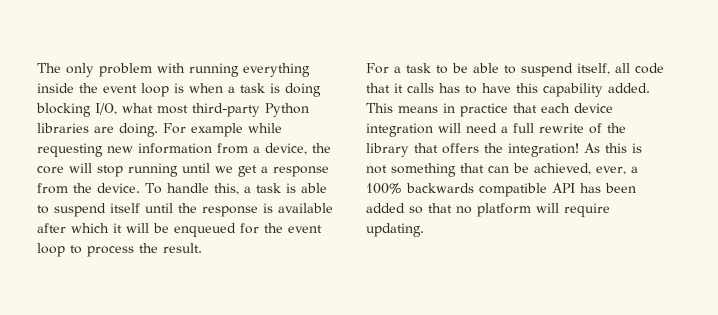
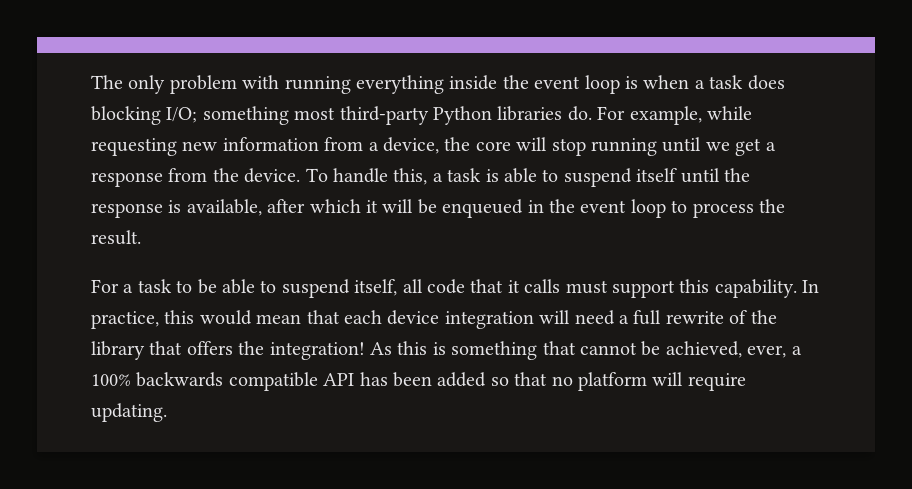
[270,83,321,97] [36,103,309,117] [37,123,243,137] is doing blocking I/O, what most third-party Python libraries are doing. For example -> [747,75,785,90] [91,106,702,125] does blocking I/O; something most third-party Python libraries do. For example,
[278,203,333,213] available -> [186,199,262,216] available,
[240,223,259,234] for -> [527,200,544,213] in
[439,83,650,97] [366,103,508,117] has to have this capability added. This means in practice -> [565,279,820,298] [91,310,302,329] must support this capability. In practice, this would mean
[366,165,387,174] not -> (446, 348) none
[488,166,509,173] can -> [579,342,637,355] cannot

